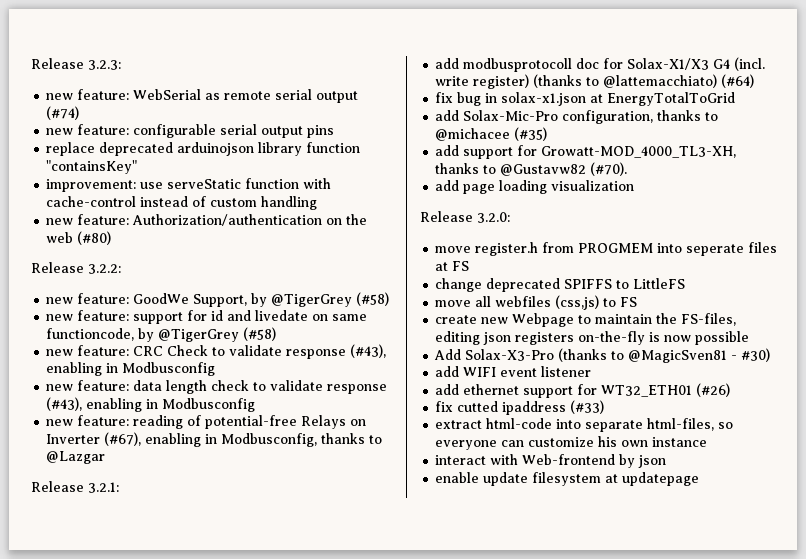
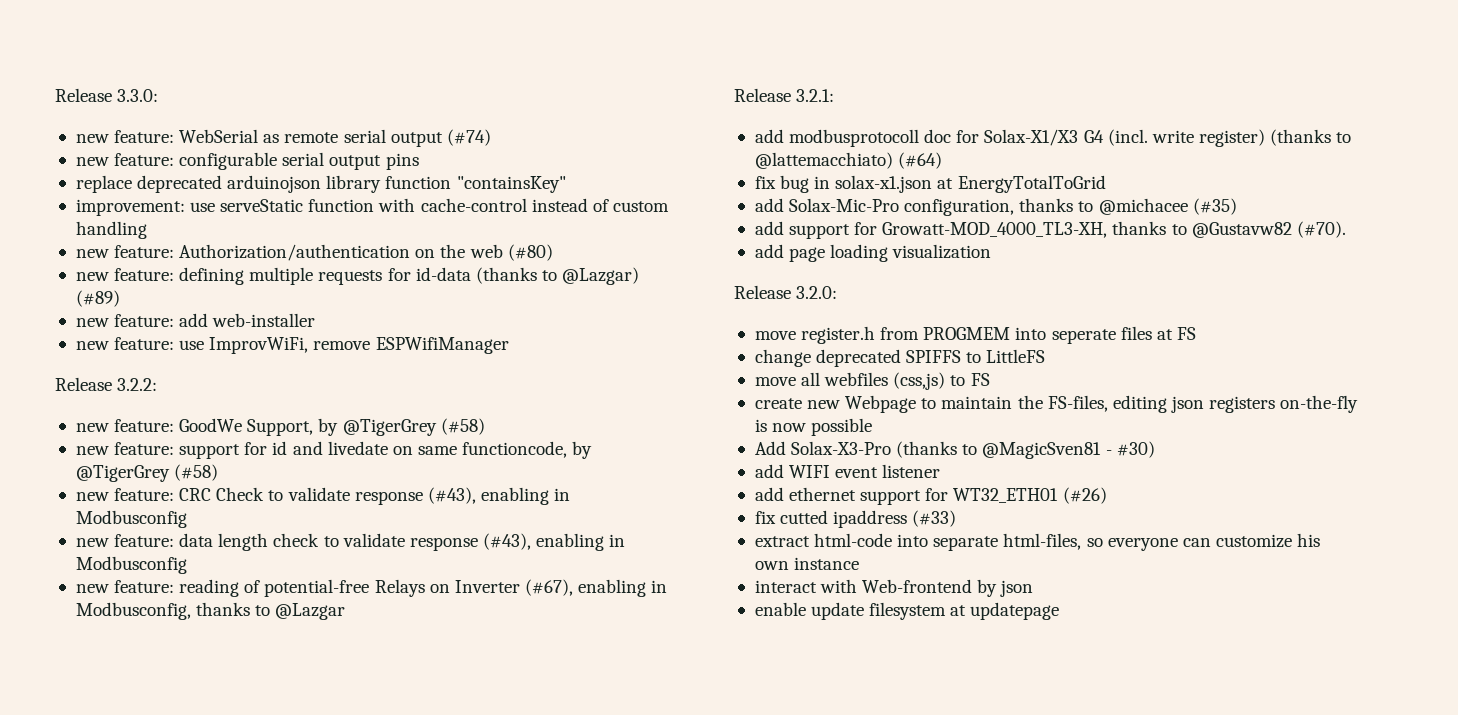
[31,58,121,70] Release 3.2.3: -> [55,88,159,102] Release 3.3.0:
(112, 238) none -> [75,267,640,285] [75,290,120,307] [75,313,316,327] [75,337,509,354] // new feature: defining multiple requests for id-data (thanks to @Lazgar) (#89) // new feature: add web-installer // new feature: use ImprovWiFi, remove ESPWifiManager

